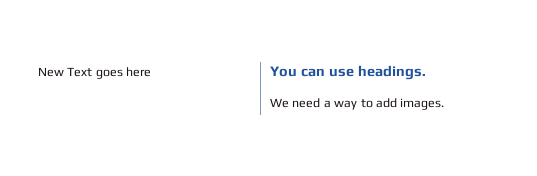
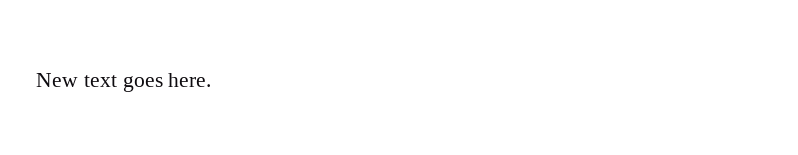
[67,67,152,79] [270,65,426,80] [270,98,445,110] Text goes here // You can use headings. // We need a way to add images. -> [83,73,212,92] text goes here.

